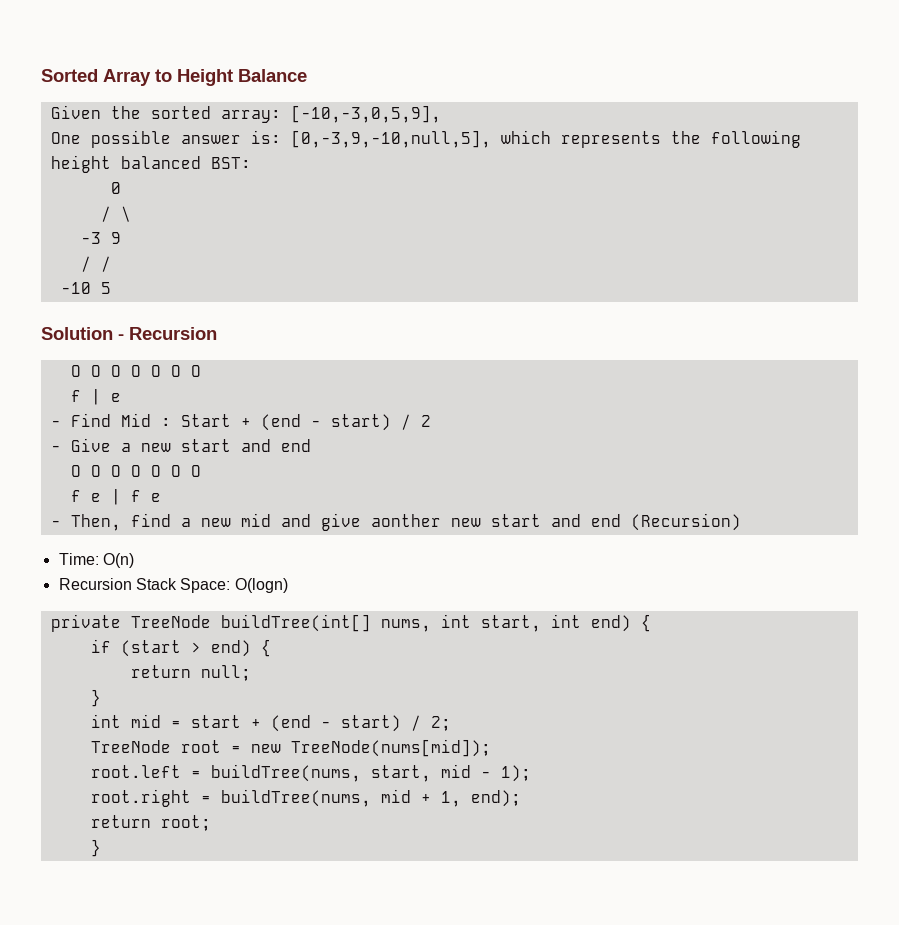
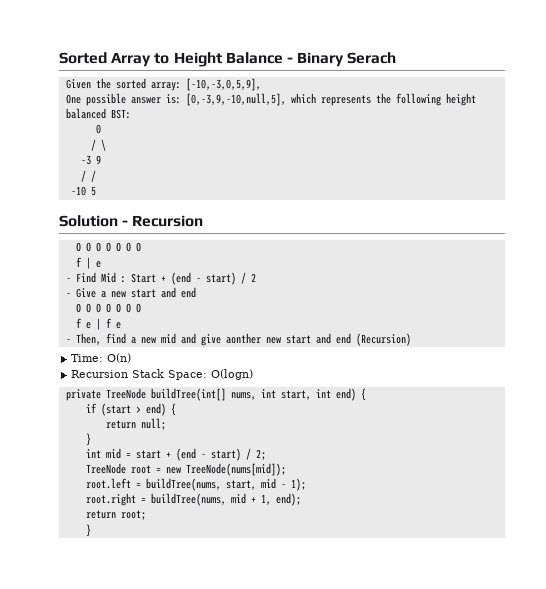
(307, 75) none -> [286,52,397,67] - Binary Serach

